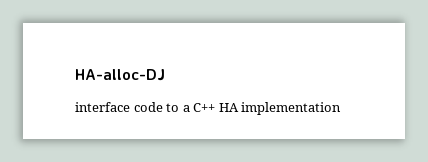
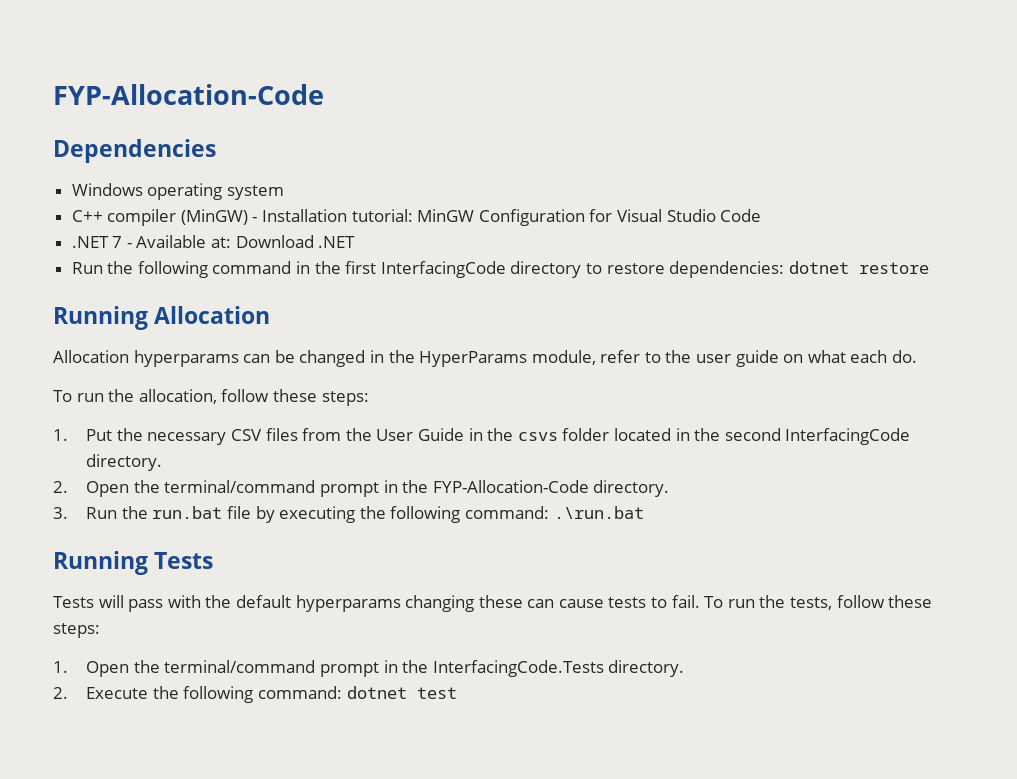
[75,69,165,81] [75,102,342,115] HA-alloc-DJ // interface code to a C++ HA implementation -> [53,84,324,105] [53,139,216,163] [71,183,284,200] [71,209,762,226] [71,235,356,248] [71,261,929,278] [53,306,271,330] [53,350,918,367] [53,389,369,406] [53,428,911,445] [86,454,163,471] [53,480,670,497] [53,506,644,523] [53,551,214,575] [53,595,933,612] [53,623,100,638] [53,660,685,677] [53,686,457,703] FYP-Allocation-Code // Dependencies // Windows operating system // C++ compiler (MinGW) - Installation tutorial: MinGW Configuration for Visual Studio Code // .NET 7 - Available at: Download .NET // Run the following command in the first InterfacingCode directory to restore dependencies: dotnet restore // Running Allocation // Allocation hyperparams can be changed in the HyperParams module, refer to the user guide on what each do. // To run the allocation, follow these steps: // 1. Put the necessary CSV files from the User Guide in the csvs folder located in the second InterfacingCode directory. // 2. Open the terminal/command prompt in the FYP-Allocation-Code directory. // 3. Run the run.bat file by executing the following command: .\run.bat // Running Tests // Tests will pass with the default hyperparams changing these can cause tests to fail. To run the tests, follow these steps: // 1. Open the terminal/command prompt in the InterfacingCode.Tests directory. // 2. Execute the following command: dotnet test

